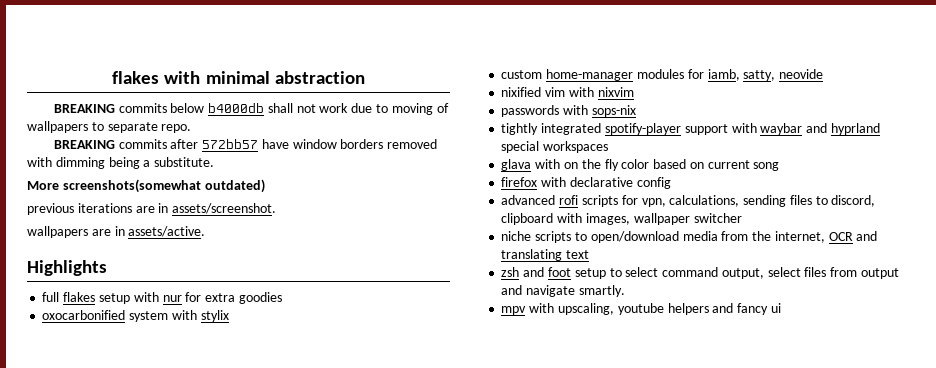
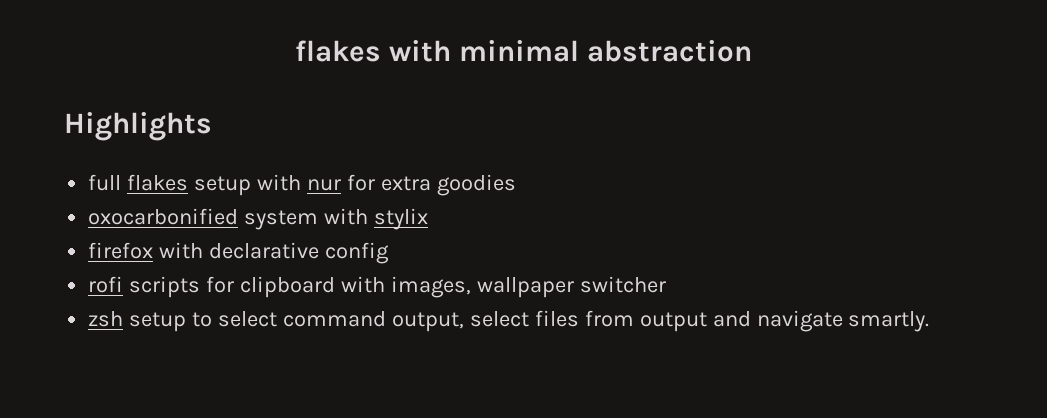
[53,103,449,115] [27,121,192,133] [53,139,438,149] [27,157,215,169] [27,179,265,193] [27,203,277,215] [27,226,206,238] // BREAKING commits below b4000db shall not work due to moving of wallpapers to separate repo. // BREAKING commits after 572bb57 have window borders removed with dimming being a substitute. // More screenshots(somewhat outdated) // previous iterations are in assets/screenshot. // wallpapers are in assets/active. -> (752, 51) none
[501,69,824,81] [501,87,634,97] [501,105,636,117] [501,123,880,135] [501,141,609,153] [501,159,780,171] // custom home-manager modules for iamb, satty, neovide // nixified vim with nixvim // passwords with sops-nix // tightly integrated spotify-player support with waybar and hyprland special workspaces // glava with on the fly color based on current song -> (429, 219) none
[501,195,556,205] advanced -> (390, 253) none
[641,195,876,207] vpn, calculations, sending files to discord, -> (235, 284) none
[501,231,878,243] [501,249,590,261] // niche scripts to open/download media from the internet, OCR and translating text -> (666, 284) none
[523,267,571,277] and foot -> (124, 319) none
[501,303,781,315] // mpv with upscaling, youtube helpers and fancy ui -> (930, 321) none

